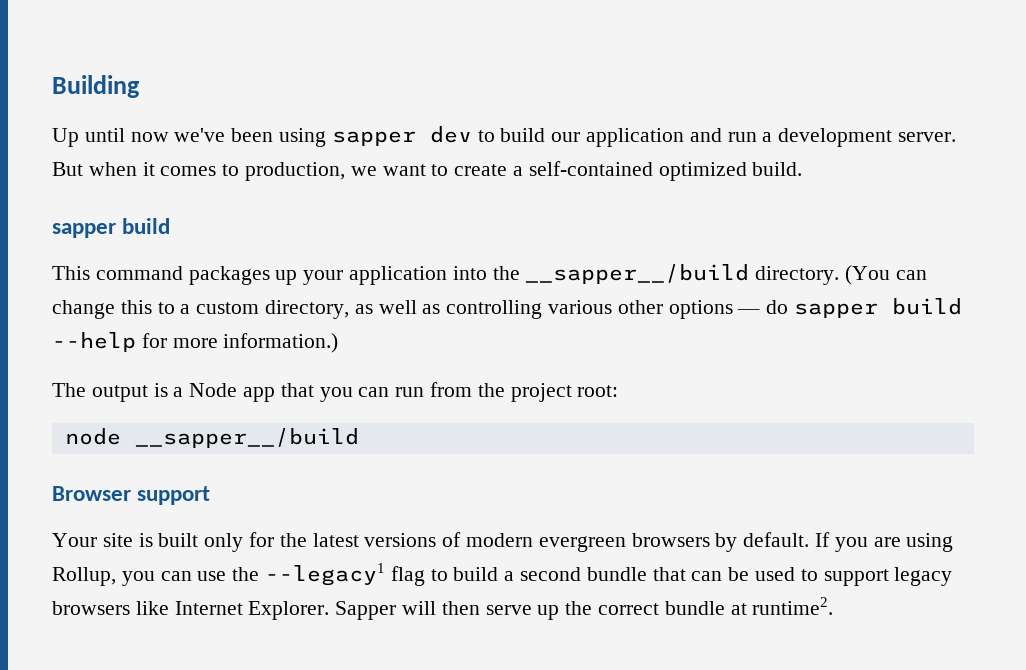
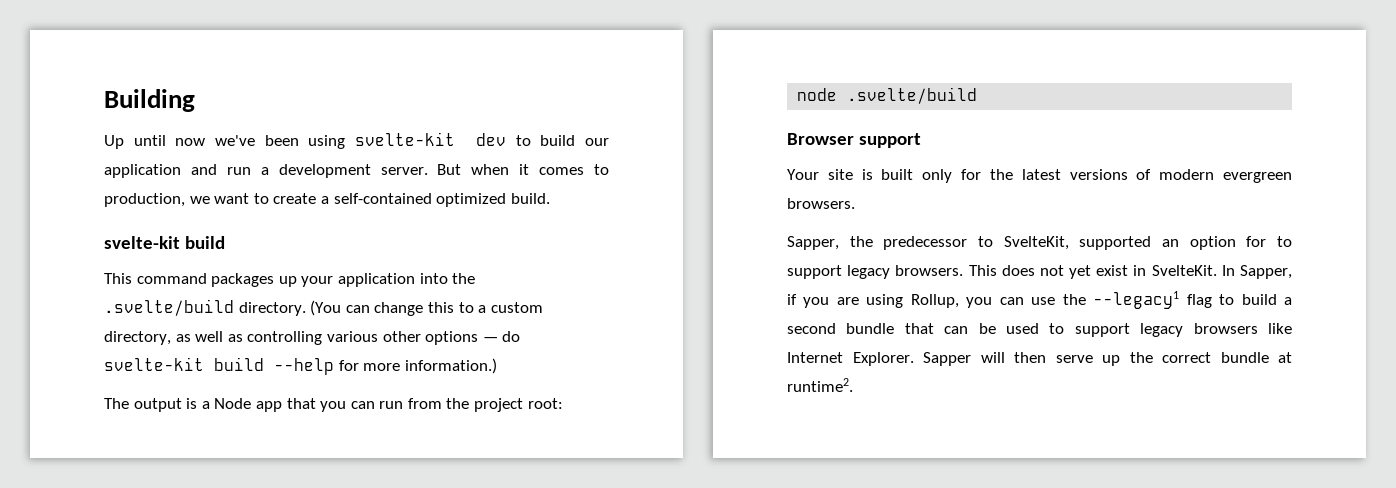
[331,131,416,146] sapper -> [354,132,455,146] svelte-kit
[52,223,116,238] sapper -> [104,236,180,249] svelte-kit
[525,264,750,284] __sapper__/build -> [104,299,234,316] .svelte/build
[794,303,879,318] sapper -> [104,357,204,371] svelte-kit
[134,428,359,448] __sapper__/build -> [847,87,978,104] .svelte/build
[631,532,831,552] browsers by default. If -> [787,198,855,209] [787,236,1292,250] [787,265,1292,279] [787,294,797,305] browsers. // Sapper, the predecessor to SvelteKit, supported an option for to support legacy browsers. This does not yet exist in SvelteKit. In Sapper, if

